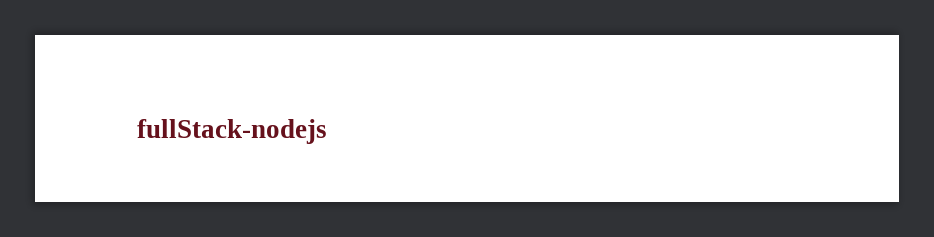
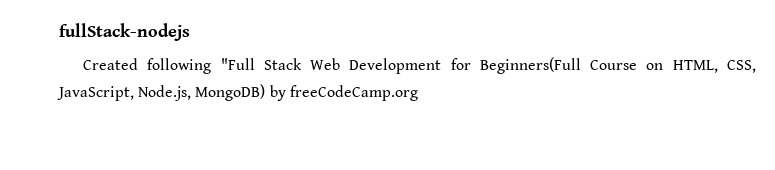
(327, 131) none -> [83,57,756,74] [57,84,418,101] // Created following "Full Stack Web Development for Beginners(Full Course on HTML, CSS, JavaScript, Node.js, MongoDB) by freeCodeCamp.org

